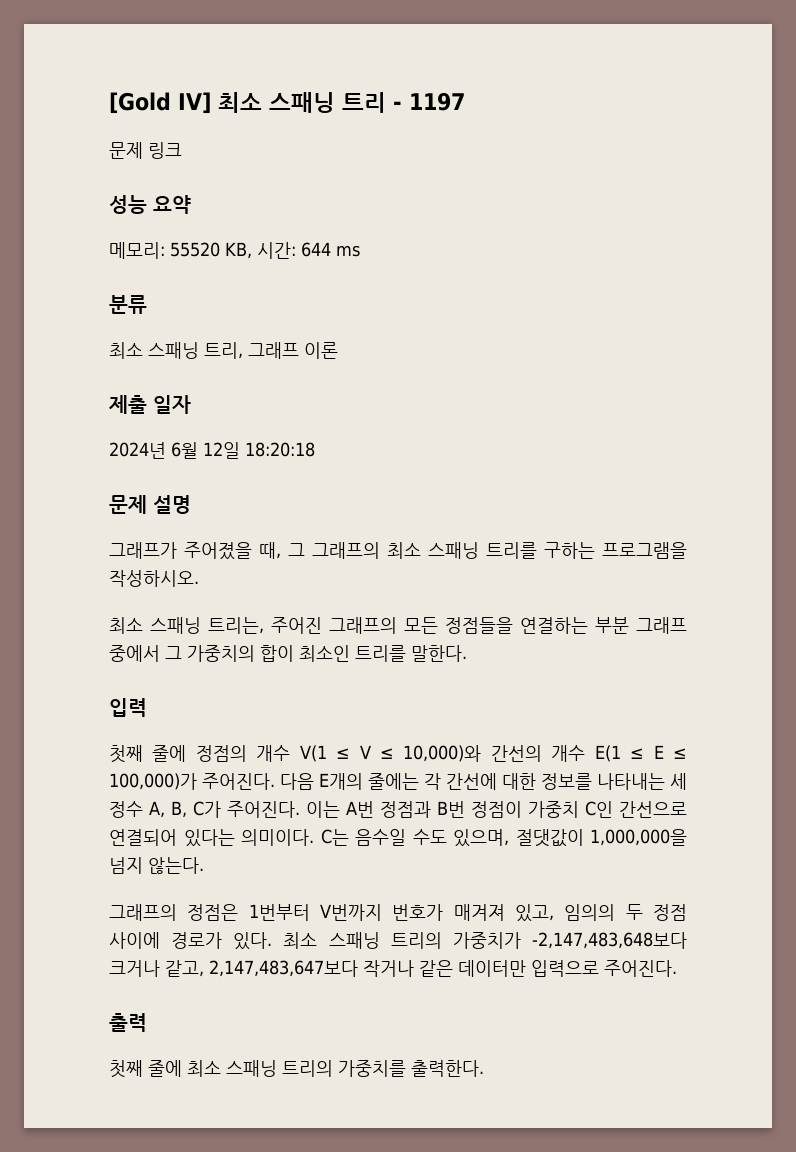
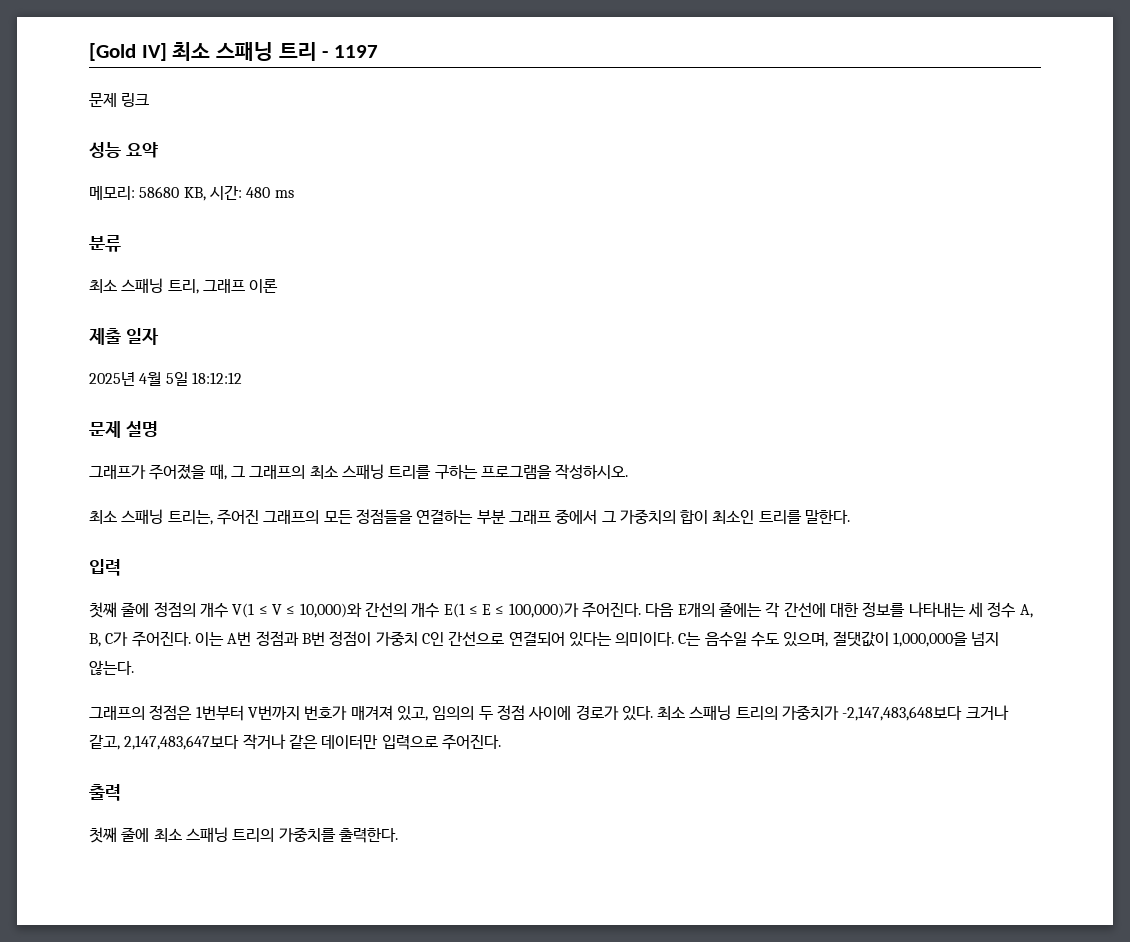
[170,242,220,257] 55520 -> [139,186,180,198] 58680
[301,242,331,257] 644 -> [246,187,271,198] 480
[109,442,315,459] 2024년 6월 12일 18:20:18 -> [89,371,242,386] 2025년 4월 5일 18:12:12

